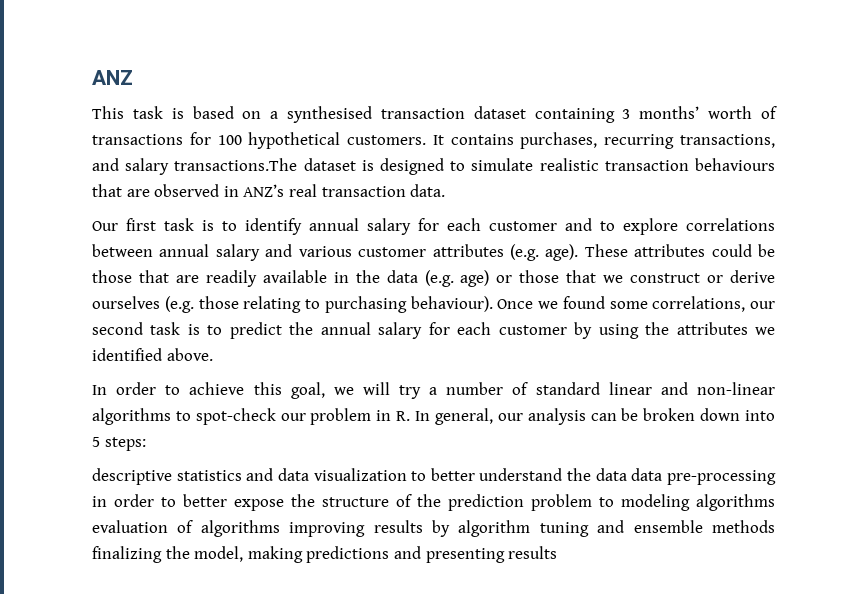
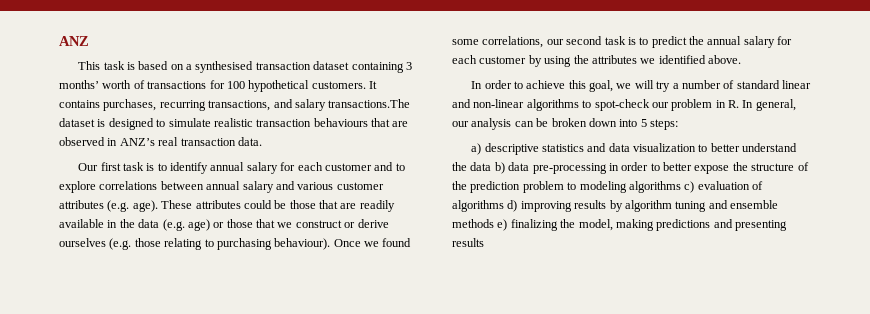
(146, 444) none -> [471,143,482,155] a)
(627, 474) none -> [494,162,505,174] b)
(775, 502) none -> [684,181,695,193] c)
(280, 528) none -> [507,200,518,212] d)
(775, 526) none -> [497,219,508,231] e)

